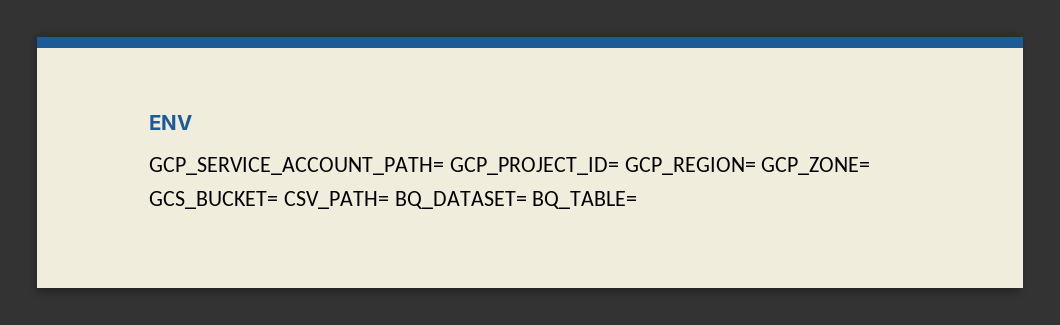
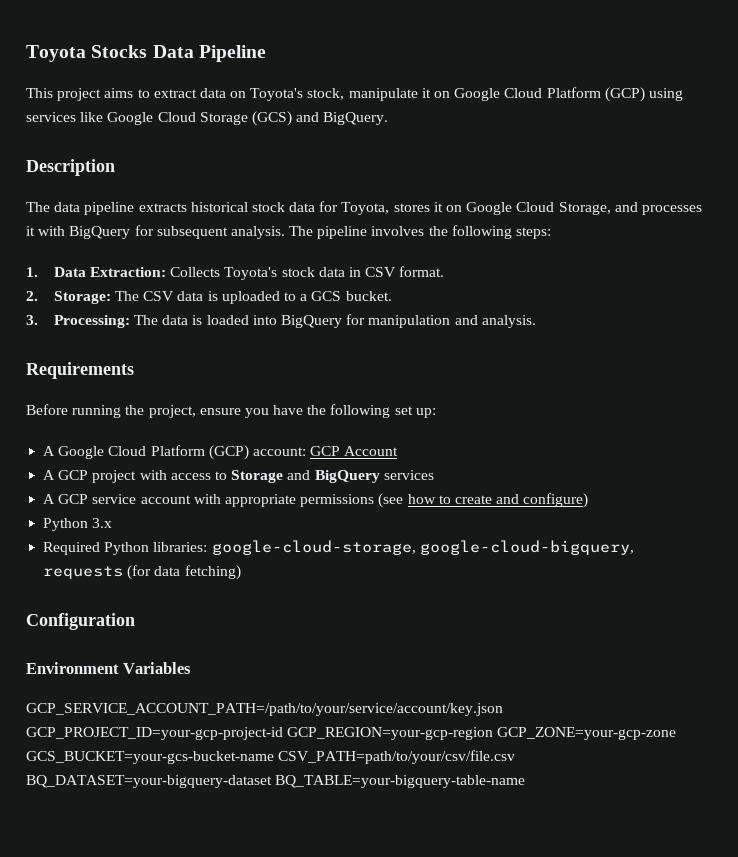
[149,115,192,130] [149,157,871,175] [149,191,638,209] ENV // GCP_SERVICE_ACCOUNT_PATH= GCP_PROJECT_ID= GCP_REGION= GCP_ZONE= GCS_BUCKET= CSV_PATH= BQ_DATASET= BQ_TABLE= -> [26,45,266,62] [26,87,683,102] [26,111,389,126] [26,159,115,176] [26,201,702,215] [26,225,552,239] [26,266,445,280] [26,291,392,304] [26,314,536,328] [26,362,134,379] [26,404,436,418] [43,445,399,460] [43,470,434,483] [43,493,589,508] [43,518,113,531] [43,540,634,555] [43,565,241,580] [26,613,135,630] [26,662,192,674] [26,703,503,716] [26,727,677,740] [26,750,516,764] [26,775,526,788] Toyota Stocks Data Pipeline // This project aims to extract data on Toyota's stock, manipulate it on Google Cloud Platform (GCP) using services like Google Cloud Storage (GCS) and BigQuery. // Description // The data pipeline extracts historical stock data for Toyota, stores it on Google Cloud Storage, and processes it with BigQuery for subsequent analysis. The pipeline involves the following steps: // 1. Data Extraction: Collects Toyota's stock data in CSV format. // 2. Storage: The CSV data is uploaded to a GCS bucket. // 3. Processing: The data is loaded into BigQuery for manipulation and analysis. // Requirements // Before running the project, ensure you have the following set up: // A Google Cloud Platform (GCP) account: GCP Account // A GCP project with access to Storage and BigQuery services // A GCP service account with appropriate permissions (see how to create and configure) // Python 3.x // Required Python libraries: google-cloud-storage, google-cloud-bigquery, requests (for data fetching) // Configuration // Environment Variables // GCP_SERVICE_ACCOUNT_PATH=/path/to/your/service/account/key.json GCP_PROJECT_ID=your-gcp-project-id GCP_REGION=your-gcp-region GCP_ZONE=your-gcp-zone GCS_BUCKET=your-gcs-bucket-name CSV_PATH=path/to/your/csv/file.csv BQ_DATASET=your-bigquery-dataset BQ_TABLE=your-bigquery-table-name

